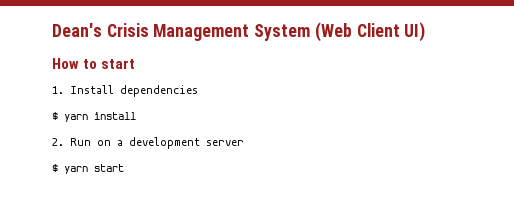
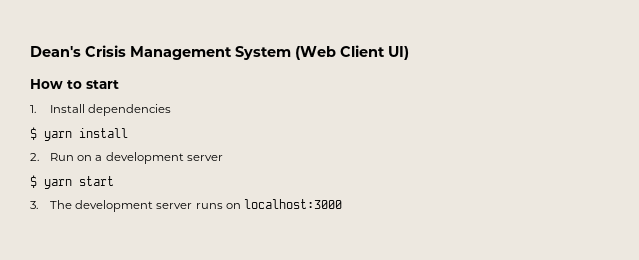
(124, 168) none -> [30,199,342,212] // 3. The development server runs on localhost:3000

